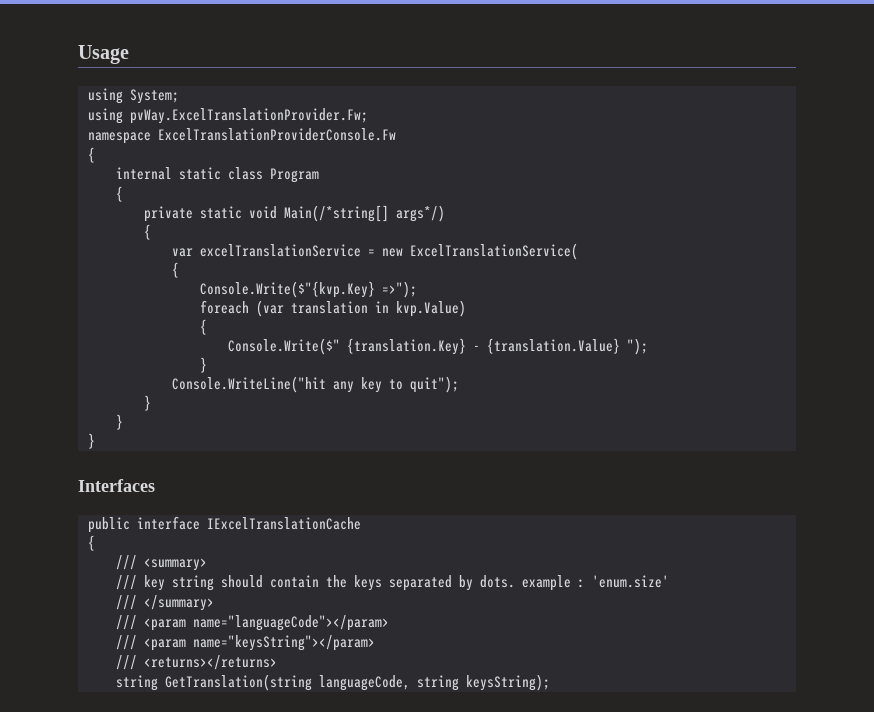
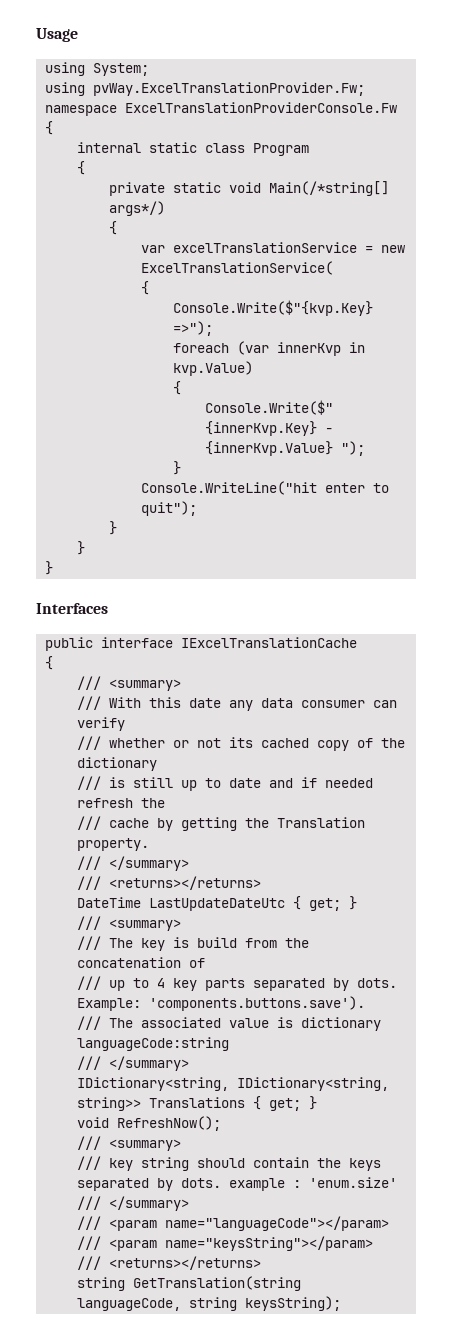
[290,301,368,314] translation -> [276,342,341,356] innerKvp
[346,338,620,355] {translation.Key} - {translation.Value} -> [204,421,333,436] [204,441,333,456] {innerKvp.Key} - {innerKvp.Value}
[332,377,382,393] any key -> [324,483,365,493] enter
(207, 564) none -> [76,696,397,711] [76,717,125,731] [76,736,405,751] [76,757,157,771] [76,776,373,791] [76,798,165,808] [76,816,365,831] [76,838,149,851] [76,856,189,871] [76,876,261,890] [76,896,357,911] [76,916,181,931] [76,936,309,951] [76,957,205,968] [76,976,397,991] [76,996,365,1011] [76,1016,381,1031] [76,1037,229,1051] [76,1056,189,1071] [76,1077,389,1091] [76,1096,317,1111] [76,1116,221,1131] [76,1136,181,1151] // /// With this date any data consumer can verify // /// whether or not its cached copy of the dictionary // /// is still up to date and if needed refresh the // /// cache by getting the Translation property. // /// </summary> // /// <returns></returns> // DateTime LastUpdateDateUtc { get; } // /// <summary> // /// The key is build from the concatenation of // /// up to 4 key parts separated by dots. Example: 'components.buttons.save'). // /// The associated value is dictionary languageCode:string // /// </summary> // IDictionary<string, IDictionary<string, string>> Translations { get; } // void RefreshNow(); // /// <summary>

